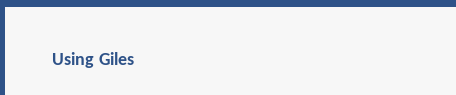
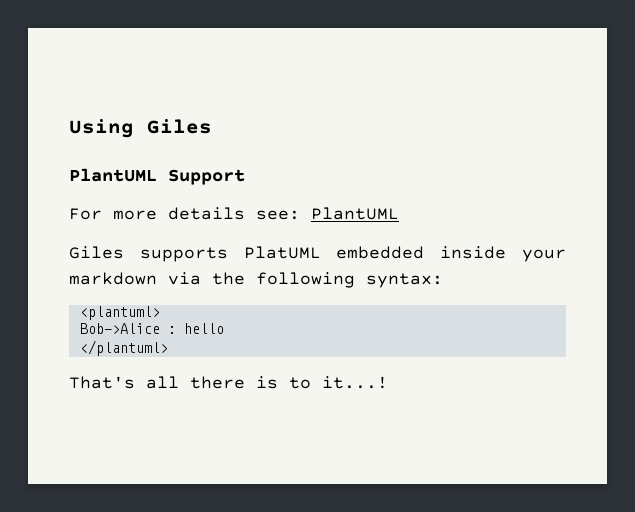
(134, 58) none -> [69,168,245,185] [69,207,399,220] [69,246,566,262] [69,272,443,288] [79,306,160,320] [79,323,224,334] [79,340,168,356] [69,376,388,389] // PlantUML Support // For more details see: PlantUML // Giles supports PlatUML embedded inside your markdown via the following syntax: // <plantuml> // Bob->Alice : hello // </plantuml> // That's all there is to it...!

